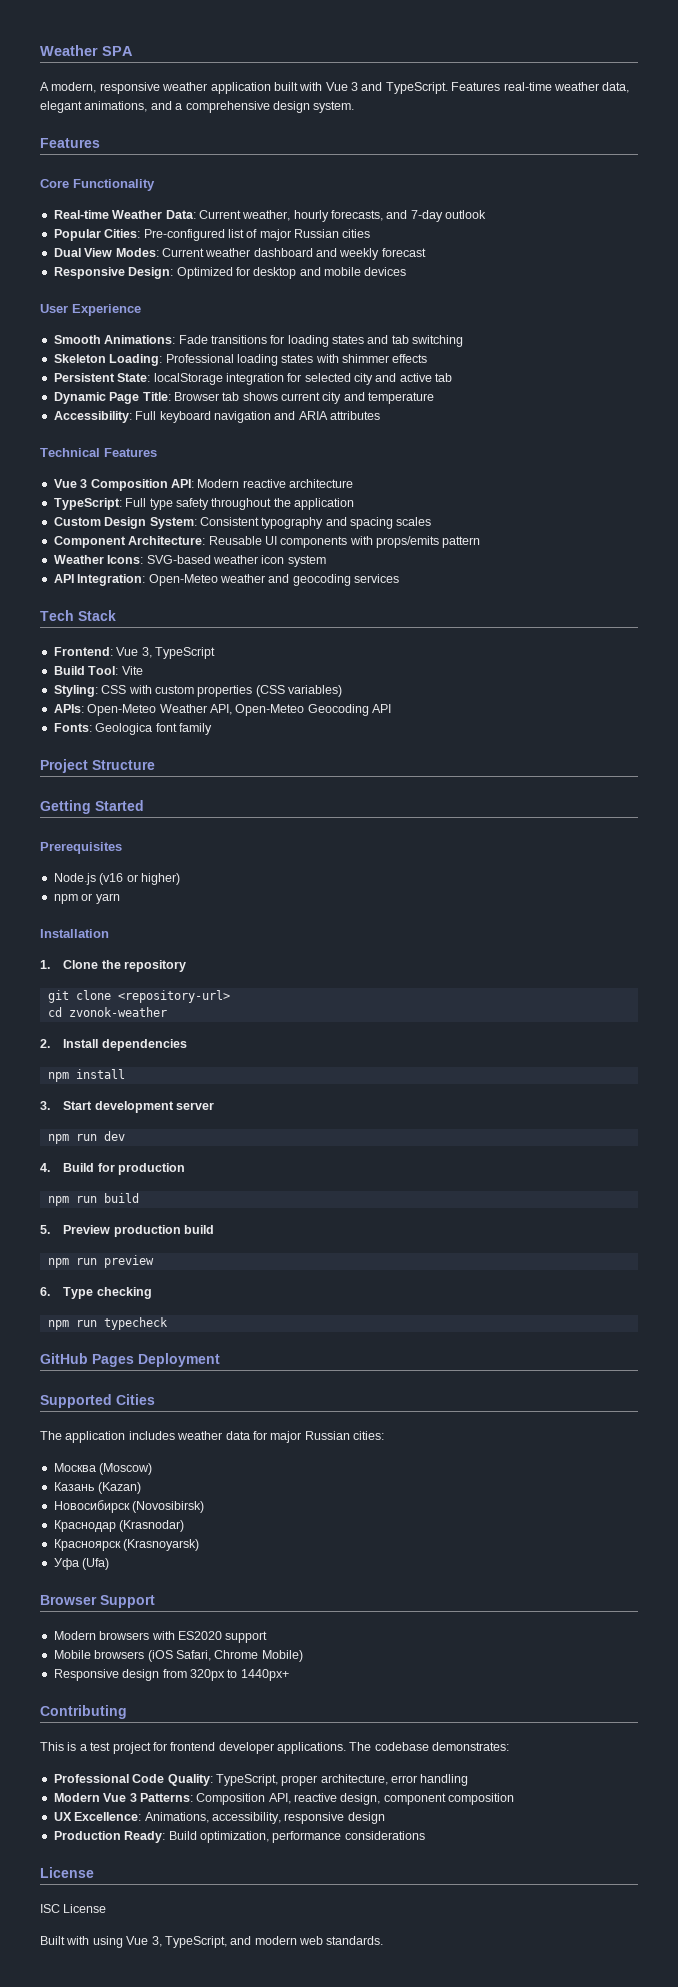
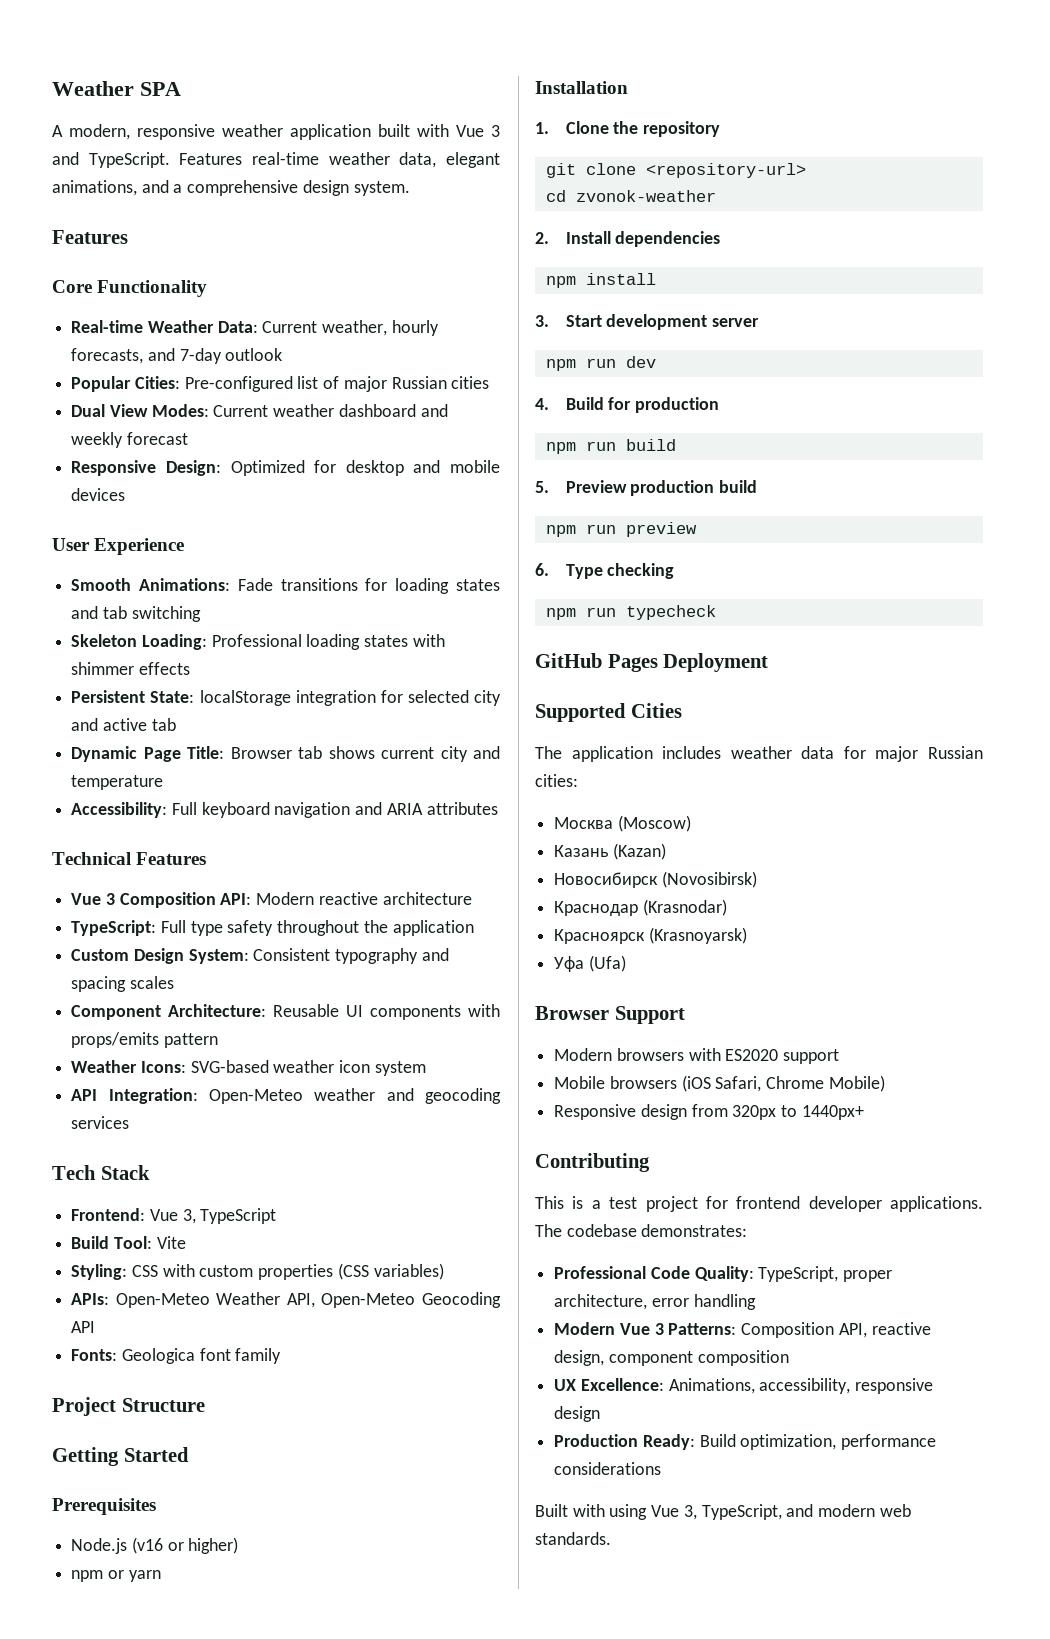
[40,1867,94,1878] [40,1904,107,1913] // License // ISC License -> (662, 1468) none

